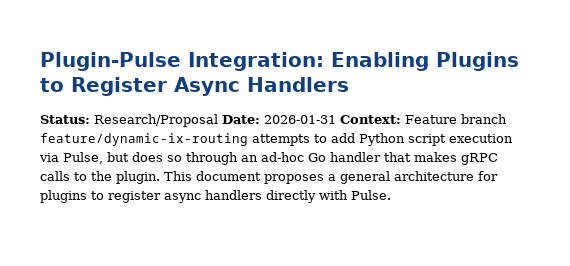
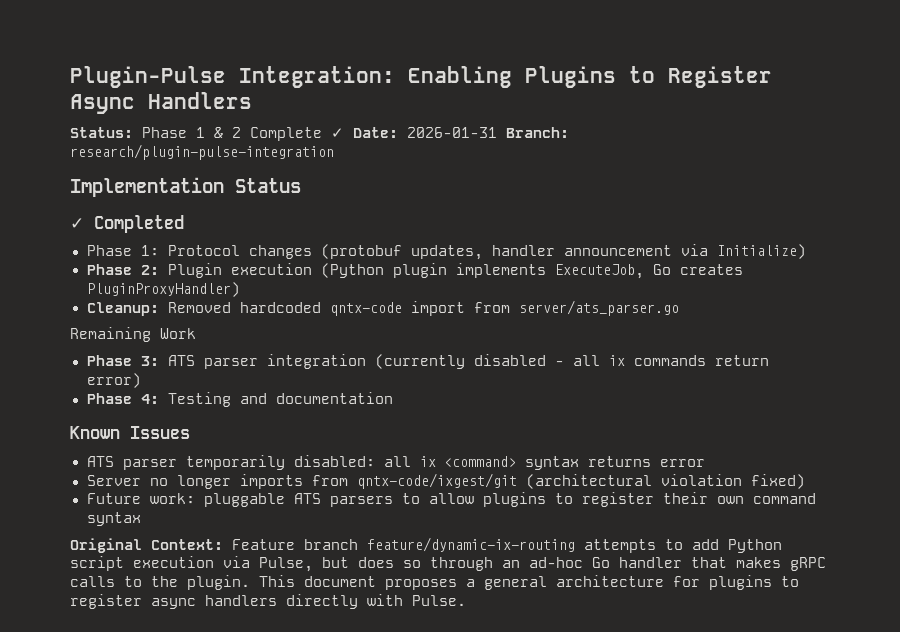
[94,114,336,127] Research/Proposal Date: 2026-01-31 -> [142,127,569,141] [70,144,334,160] [70,177,301,197] [70,215,184,233] [86,244,806,260] [86,263,743,279] [86,282,240,297] [86,300,679,316] [70,327,196,342] [86,354,769,369] [86,373,141,388] [86,392,393,407] [70,426,190,439] [86,455,705,470] [86,473,805,489] [86,492,816,507] [86,512,141,526] [70,538,142,553] Phase 1 & 2 Complete ✓ Date: 2026-01-31 Branch: research/plugin-pulse-integration // Implementation Status // ✓ Completed // Phase 1: Protocol changes (protobuf updates, handler announcement via Initialize) // Phase 2: Plugin execution (Python plugin implements ExecuteJob, Go creates PluginProxyHandler) // Cleanup: Removed hardcoded qntx-code import from server/ats_parser.go // Remaining Work // Phase 3: ATS parser integration (currently disabled - all ix commands return error) // Phase 4: Testing and documentation // Known Issues // ATS parser temporarily disabled: all ix <command> syntax returns error // Server no longer imports from qntx-code/ixgest/git (architectural violation fixed) // Future work: pluggable ATS parsers to allow plugins to register their own command syntax // Original

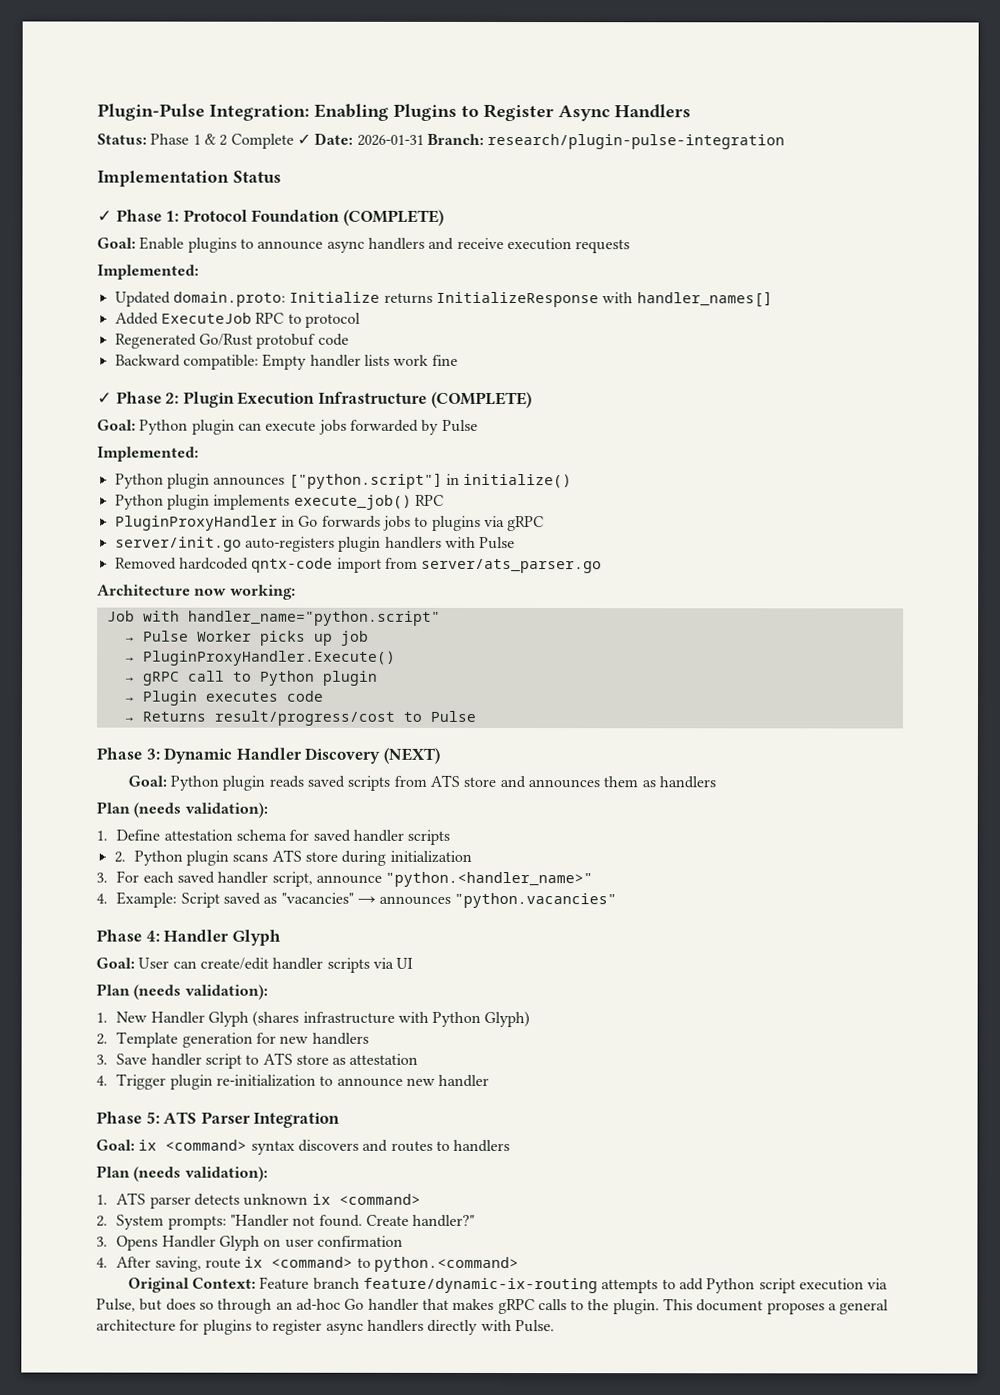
[94,215,184,233] Completed // -> (112, 216) none
[248,244,806,260] [86,263,743,279] [86,282,240,297] [86,302,159,316] changes (protobuf updates, handler announcement via Initialize) // Phase 2: Plugin execution (Python plugin implements ExecuteJob, Go creates PluginProxyHandler) // Cleanup: -> [251,209,444,226] [97,236,631,254] [97,264,199,280] [114,291,773,308] [114,312,361,328] [114,333,349,349] [114,353,458,370] [97,391,532,409] [97,419,478,435] [97,446,199,462] [114,472,573,489] [114,494,444,510] [114,515,545,532] [114,536,516,552] Foundation (COMPLETE) // Goal: Enable plugins to announce async handlers and receive execution requests // Implemented: // Updated domain.proto: Initialize returns InitializeResponse with handler_names[] // Added ExecuteJob RPC to protocol // Regenerated Go/Rust protobuf code // Backward compatible: Empty handler lists work fine // ✓ Phase 2: Plugin Execution Infrastructure (COMPLETE) // Goal: Python plugin can execute jobs forwarded by Pulse // Implemented: // Python plugin announces ["python.script"] in initialize() // Python plugin implements execute_job() RPC // PluginProxyHandler in Go forwards jobs to plugins via gRPC // server/init.go auto-registers plugin handlers with Pulse //
[70,327,196,342] [86,354,769,369] [86,373,141,388] [86,392,393,407] [70,426,190,439] [86,455,705,470] [86,473,805,489] [86,492,816,507] [86,512,141,526] Remaining Work // Phase 3: ATS parser integration (currently disabled - all ix commands return error) // Phase 4: Testing and documentation // Known Issues // ATS parser temporarily disabled: all ix <command> syntax returns error // Server no longer imports from qntx-code/ixgest/git (architectural violation fixed) // Future work: pluggable ATS parsers to allow plugins to register their own command syntax -> [97,584,296,600] [106,610,441,626] [124,630,369,646] [124,650,396,666] [124,670,378,686] [123,690,324,706] [123,710,476,726] [96,747,440,764] [127,774,716,791] [96,801,268,818] [96,829,451,845] [113,849,472,866] [96,870,594,888] [96,891,618,909] [96,929,281,946] [96,957,414,973] [96,983,268,1000] [96,1010,531,1028] [96,1031,369,1048] [96,1052,419,1069] [96,1073,490,1090] [96,1111,341,1128] [96,1139,511,1155] [96,1165,268,1182] [96,1192,421,1209] [96,1214,476,1230] [96,1235,403,1251] [96,1256,519,1273] Architecture now working: // Job with handler_name="python.script" // → Pulse Worker picks up job // → PluginProxyHandler.Execute() // → gRPC call to Python plugin // → Plugin executes code // → Returns result/progress/cost to Pulse // Phase 3: Dynamic Handler Discovery (NEXT) // Goal: Python plugin reads saved scripts from ATS store and announces them as handlers // Plan (needs validation): // 1. Define attestation schema for saved handler scripts // 2. Python plugin scans ATS store during initialization // 3. For each saved handler script, announce "python.<handler_name>" // 4. Example: Script saved as "vacancies" → announces "python.vacancies" // Phase 4: Handler Glyph // Goal: User can create/edit handler scripts via UI // Plan (needs validation): // 1. New Handler Glyph (shares infrastructure with Python Glyph) // 2. Template generation for new handlers // 3. Save handler script to ATS store as attestation // 4. Trigger plugin re-initialization to announce new handler // Phase 5: ATS Parser Integration // Goal: ix <command> syntax discovers and routes to handlers // Plan (needs validation): // 1. ATS parser detects unknown ix <command> // 2. System prompts: "Handler not found. Create handler?" // 3. Opens Handler Glyph on user confirmation // 4. After saving, route ix <command> to python.<command>

